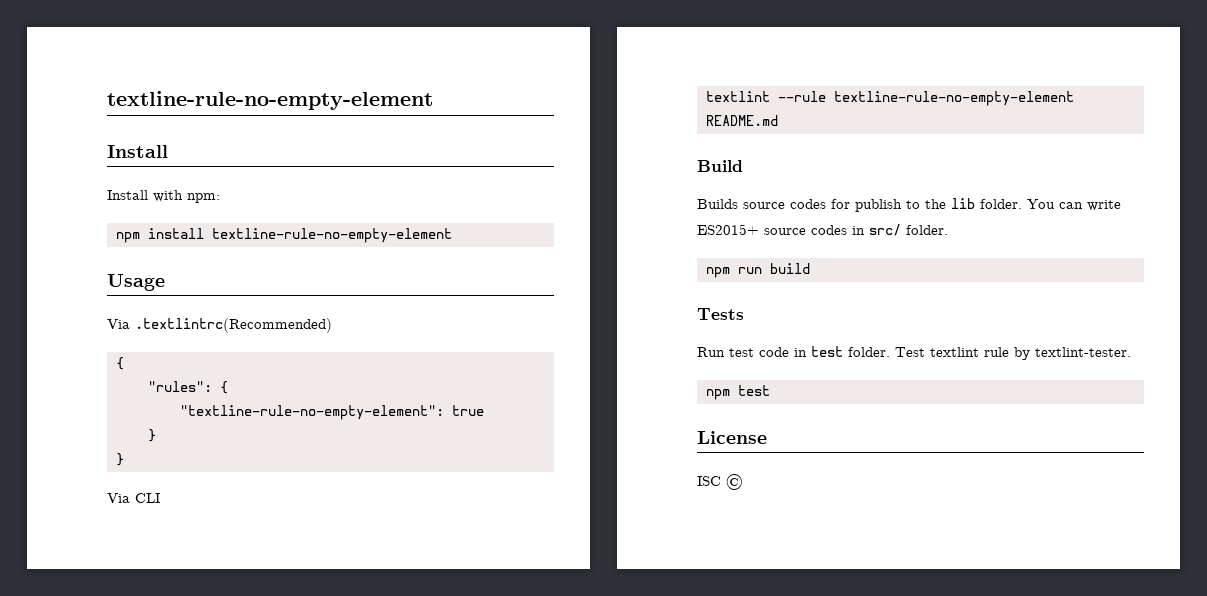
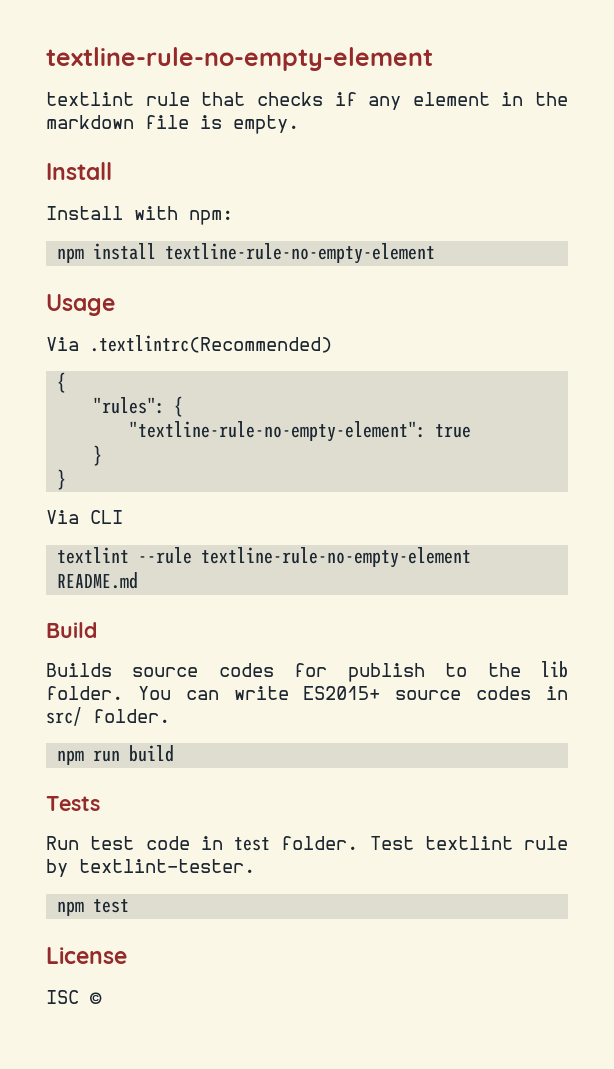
[107,91,433,110] textline-rule-no-empty-element -> [46,47,433,71] [46,92,568,110] [46,115,299,134] textline-rule-no-empty-element // textlint rule that checks if any element in the markdown file is empty.

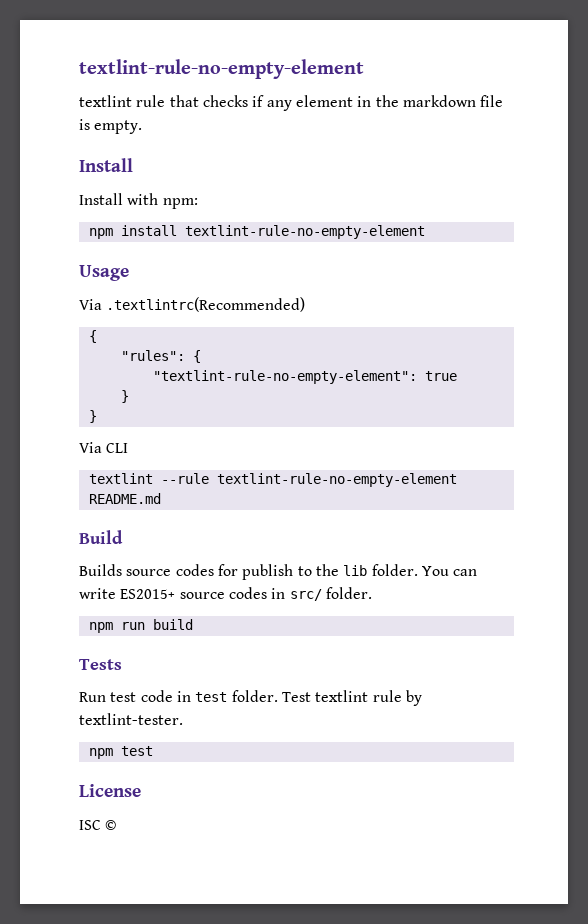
[46,47,433,71] textline-rule-no-empty-element -> [79,59,364,79] textlint-rule-no-empty-element
[165,243,436,264] textline-rule-no-empty-element -> [184,225,425,239] textlint-rule-no-empty-element
[129,421,427,442] "textline-rule-no-empty-element": -> [152,370,417,384] "textlint-rule-no-empty-element":
[201,547,472,568] textline-rule-no-empty-element -> [216,473,457,487] textlint-rule-no-empty-element

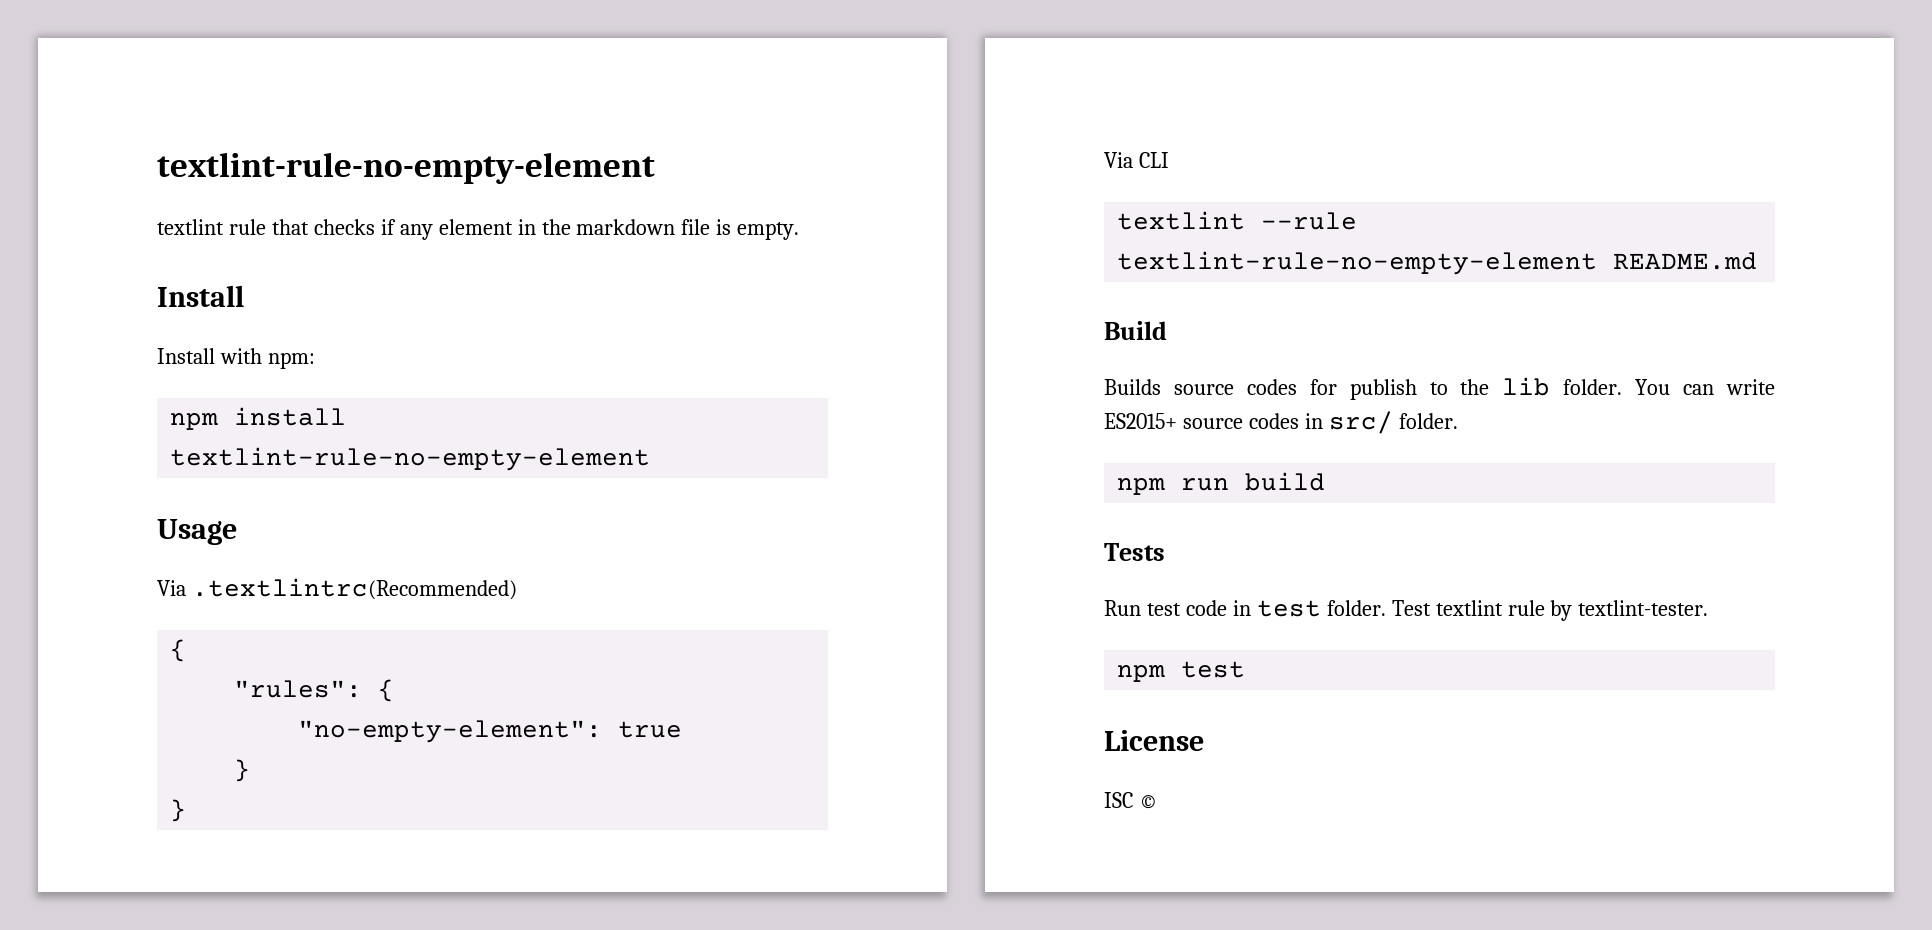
[152,370,417,384] "textlint-rule-no-empty-element": -> [298,720,603,743] "no-empty-element":

